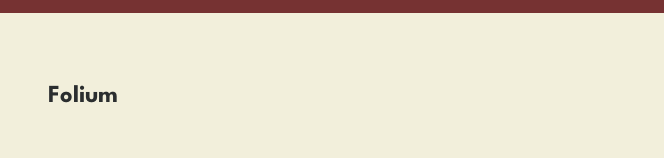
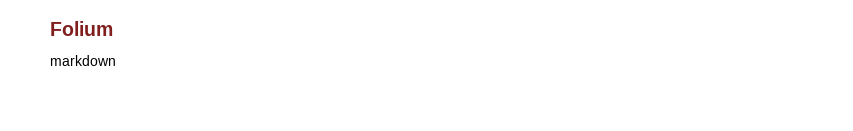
(118, 94) none -> [50,55,116,66] // markdown

